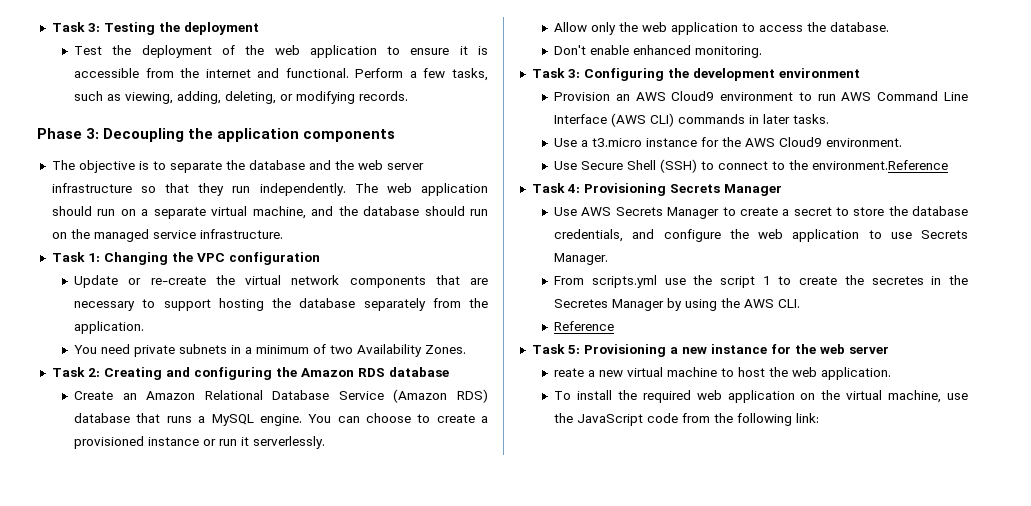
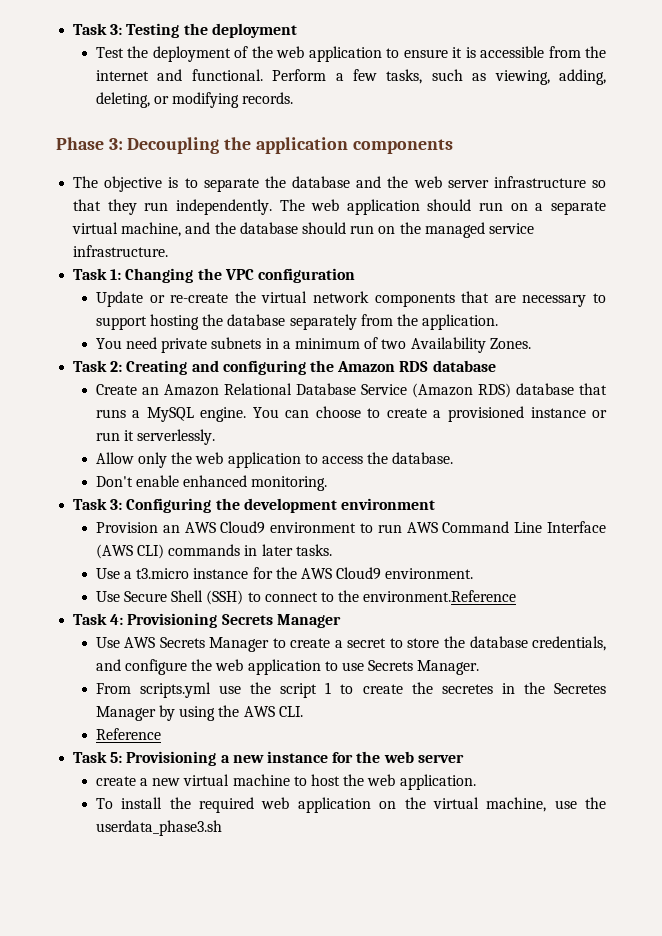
[554,368,585,377] reate -> [95,776,136,786] create
[577,413,820,426] JavaScript code from the following link: -> [95,820,222,836] userdata_phase3.sh

